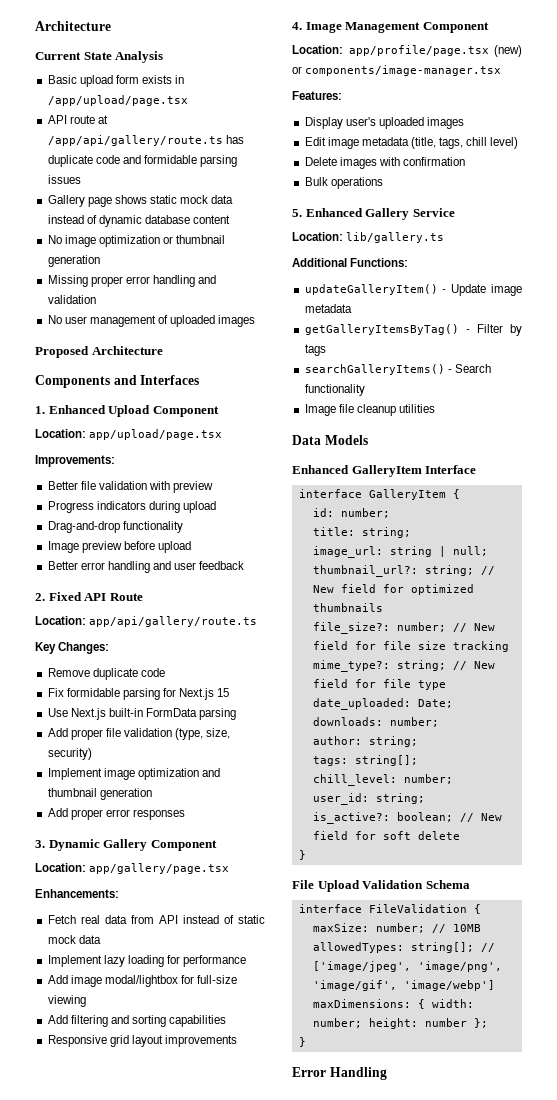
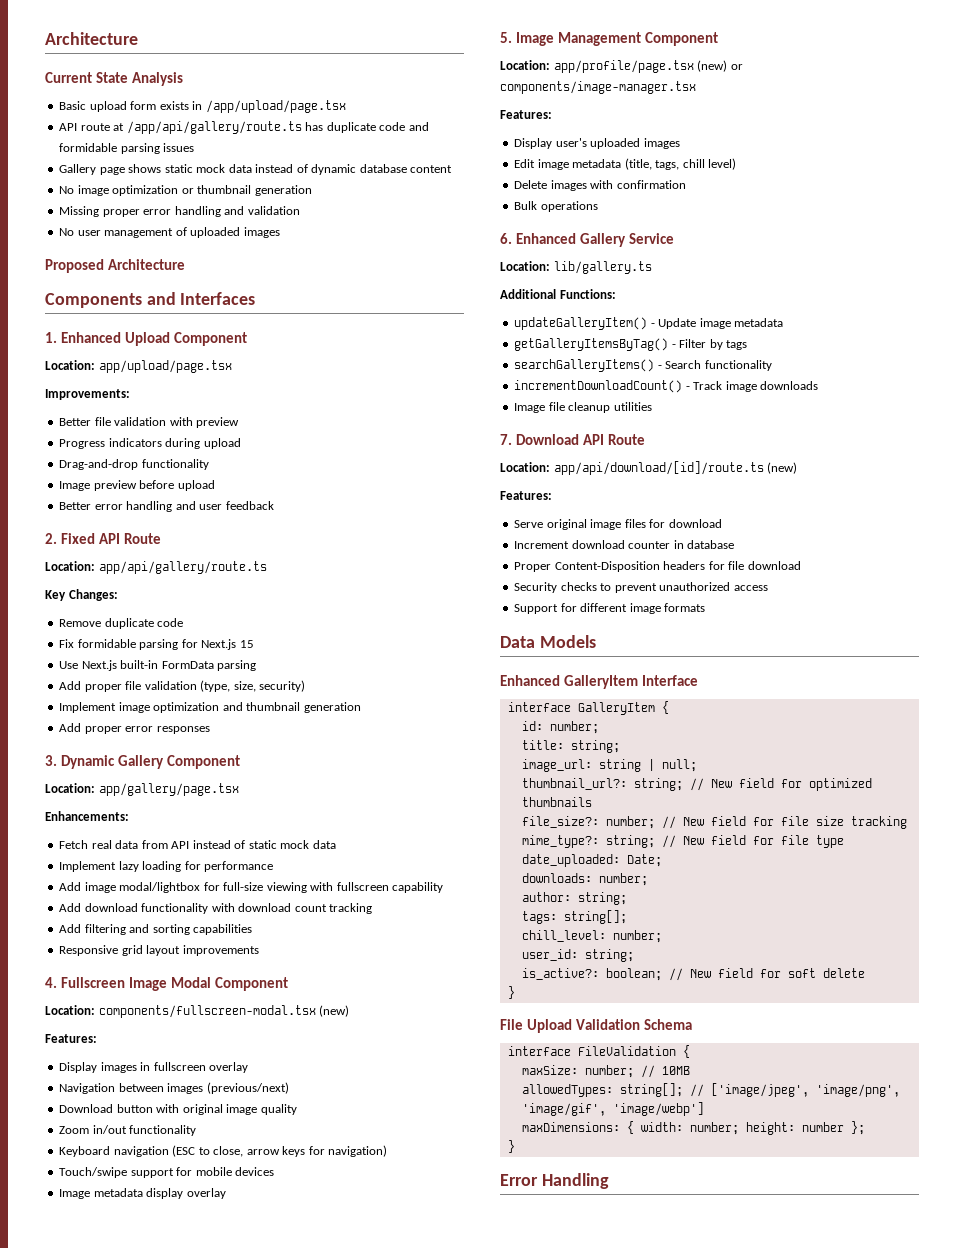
(86, 1001) none -> [310,882,444,893] [59,903,373,914] with fullscreen capability // Add download functionality with download count tracking
(302, 26) none -> [61,977,289,991] [45,1005,350,1018] [45,1034,97,1043] [59,1062,249,1073] [59,1082,289,1094] [59,1104,297,1115] [59,1125,197,1136] [59,1145,388,1157] [59,1167,275,1178] [59,1188,226,1199] [500,32,512,43] Fullscreen Image Modal Component // Location: components/fullscreen-modal.tsx (new) // Features: // Display images in fullscreen overlay // Navigation between images (previous/next) // Download button with original image quality // Zoom in/out functionality // Keyboard navigation (ESC to close, arrow keys for navigation) // Touch/swipe support for mobile devices // Image metadata display overlay // 5.
[292,209,302,217] 5. -> [500,233,512,244] 6.
(365, 390) none -> [514,380,819,393] // incrementDownloadCount() - Track image downloads
(435, 408) none -> [500,434,646,445] [500,461,798,475] [500,491,552,500] [514,519,722,530] [514,540,735,549] [514,561,801,572] [514,582,768,593] [514,603,706,614] // 7. Download API Route // Location: app/api/download/[id]/route.ts (new) // Features: // Serve original image files for download // Increment download counter in database // Proper Content-Disposition headers for file download // Security checks to prevent unauthorized access // Support for different image formats

